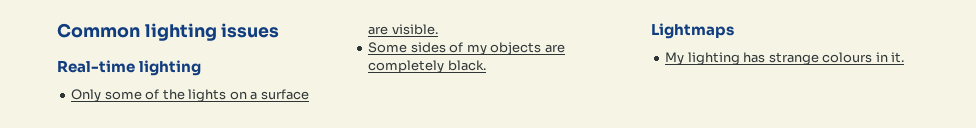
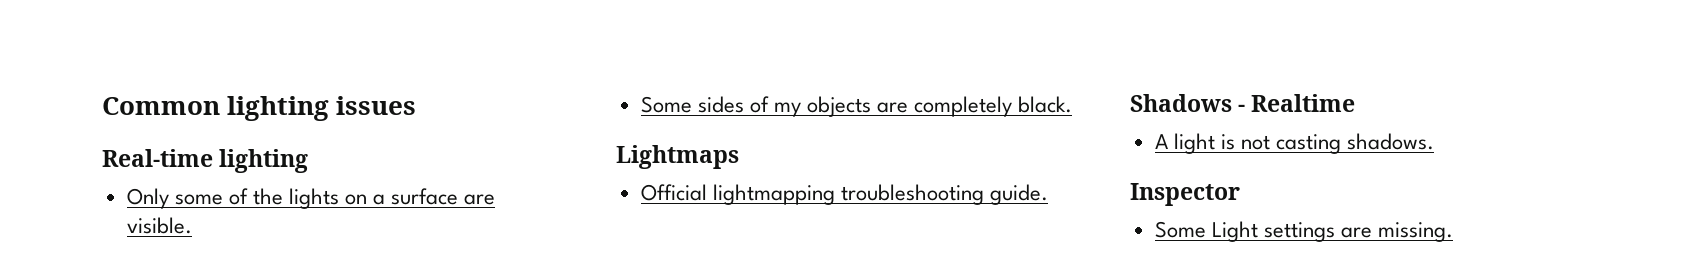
[665,52,905,65] My lighting has strange colours in it. -> [640,184,1048,205] [1130,94,1356,112] [1154,133,1435,154] [1130,183,1240,206] [1154,221,1454,242] Official lightmapping troubleshooting guide. // Shadows - Realtime // A light is not casting shadows. // Inspector // Some Light settings are missing.

